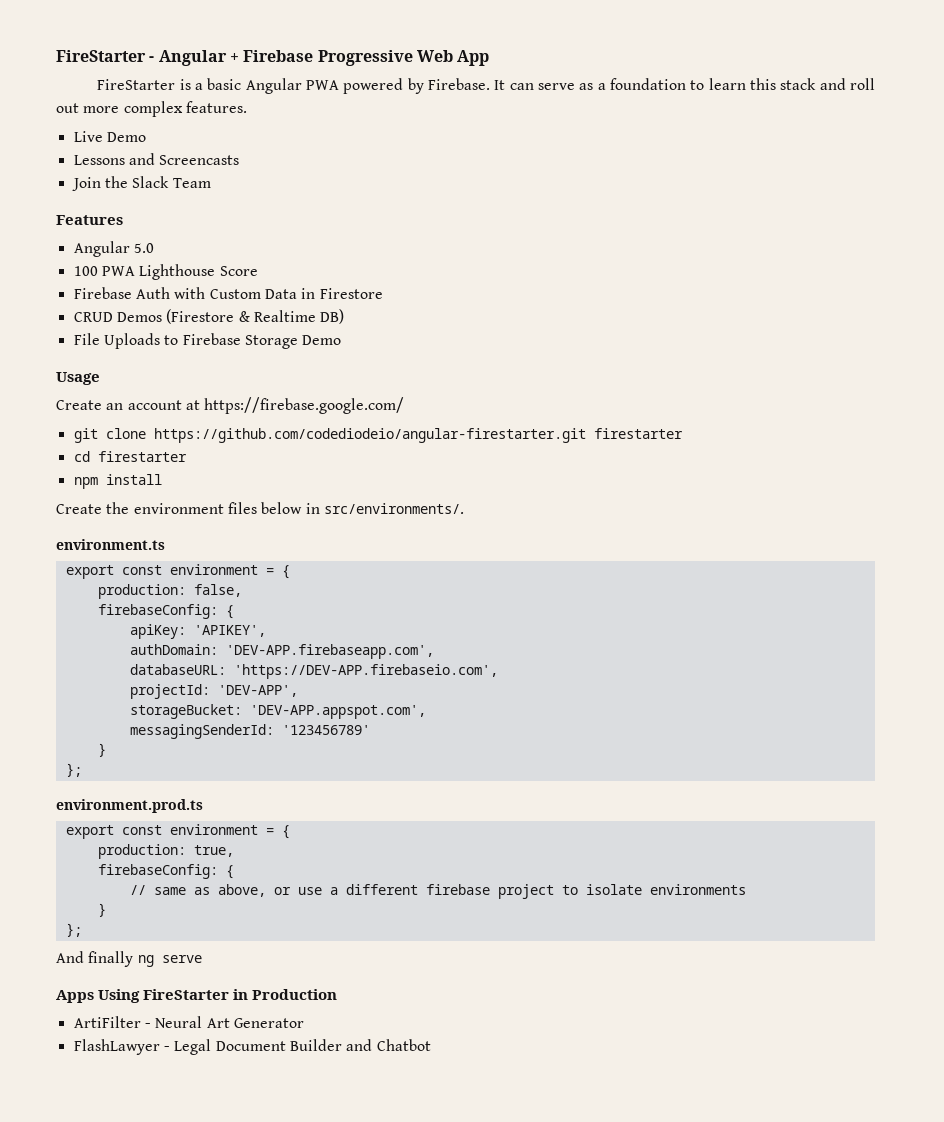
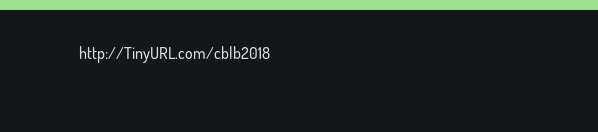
[56,50,490,66] [97,78,875,94] [56,101,247,117] [73,131,146,142] [73,153,240,165] [71,176,211,191] [56,215,123,225] [73,241,154,257] [73,264,258,280] [73,287,383,299] [73,309,345,324] [73,333,342,349] [56,372,100,385] [56,397,405,414] [73,428,683,443] [73,451,187,462] [73,474,162,489] [56,502,464,514] [56,539,165,550] [65,564,290,579] [97,584,242,599] [97,604,234,619] [129,624,266,639] [129,644,434,659] [129,664,498,679] [129,684,298,699] [129,704,426,719] [129,724,370,739] [97,743,106,757] [65,763,82,777] [56,799,203,813] [65,824,290,839] [97,844,234,859] [97,864,234,879] [129,884,746,899] [97,903,106,917] [65,923,82,937] [56,951,202,967] [56,989,338,1003] [73,1016,304,1028] [73,1039,431,1055] FireStarter - Angular + Firebase Progressive Web App // FireStarter is a basic Angular PWA powered by Firebase. It can serve as a foundation to learn this stack and roll out more complex features. // Live Demo // Lessons and Screencasts // Join the Slack Team // Features // Angular 5.0 // 100 PWA Lighthouse Score // Firebase Auth with Custom Data in Firestore // CRUD Demos (Firestore & Realtime DB) // File Uploads to Firebase Storage Demo // Usage // Create an account at https://firebase.google.com/ // git clone https://github.com/codediodeio/angular-firestarter.git firestarter // cd firestarter // npm install // Create the environment files below in src/environments/. // environment.ts // export const environment = { // production: false, // firebaseConfig: { // apiKey: 'APIKEY', // authDomain: 'DEV-APP.firebaseapp.com', // databaseURL: 'https://DEV-APP.firebaseio.com', // projectId: 'DEV-APP', // storageBucket: 'DEV-APP.appspot.com', // messagingSenderId: '123456789' // } // }; // environment.prod.ts // export const environment = { // production: true, // firebaseConfig: { // // same as above, or use a different firebase project to isolate environments // } // }; // And finally ng serve // Apps Using FireStarter in Production // ArtiFilter - Neural Art Generator // FlashLawyer - Legal Document Builder and Chatbot -> [79,46,270,63] http://TinyURL.com/cblb2018

